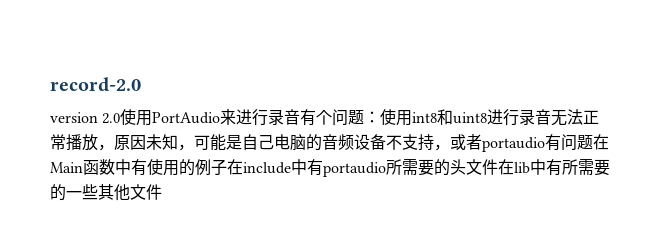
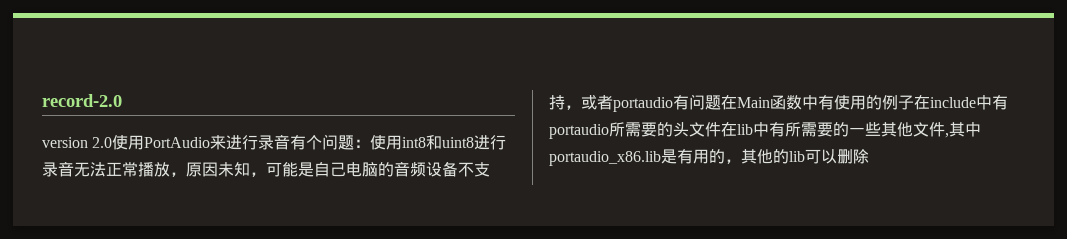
(162, 192) none -> [945,122,981,138] [549,149,869,166] ,其中portaudio_x86.lib是有用的，其他的lib可以删除

